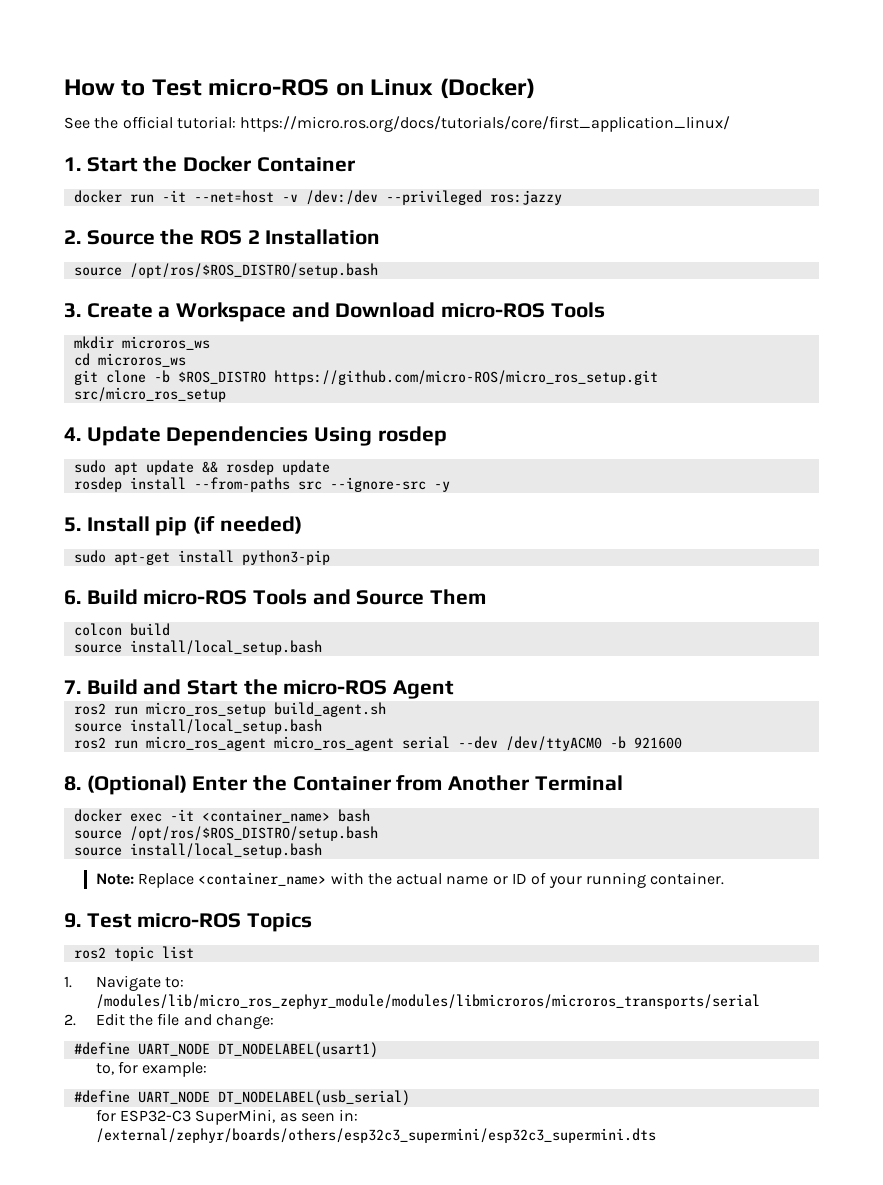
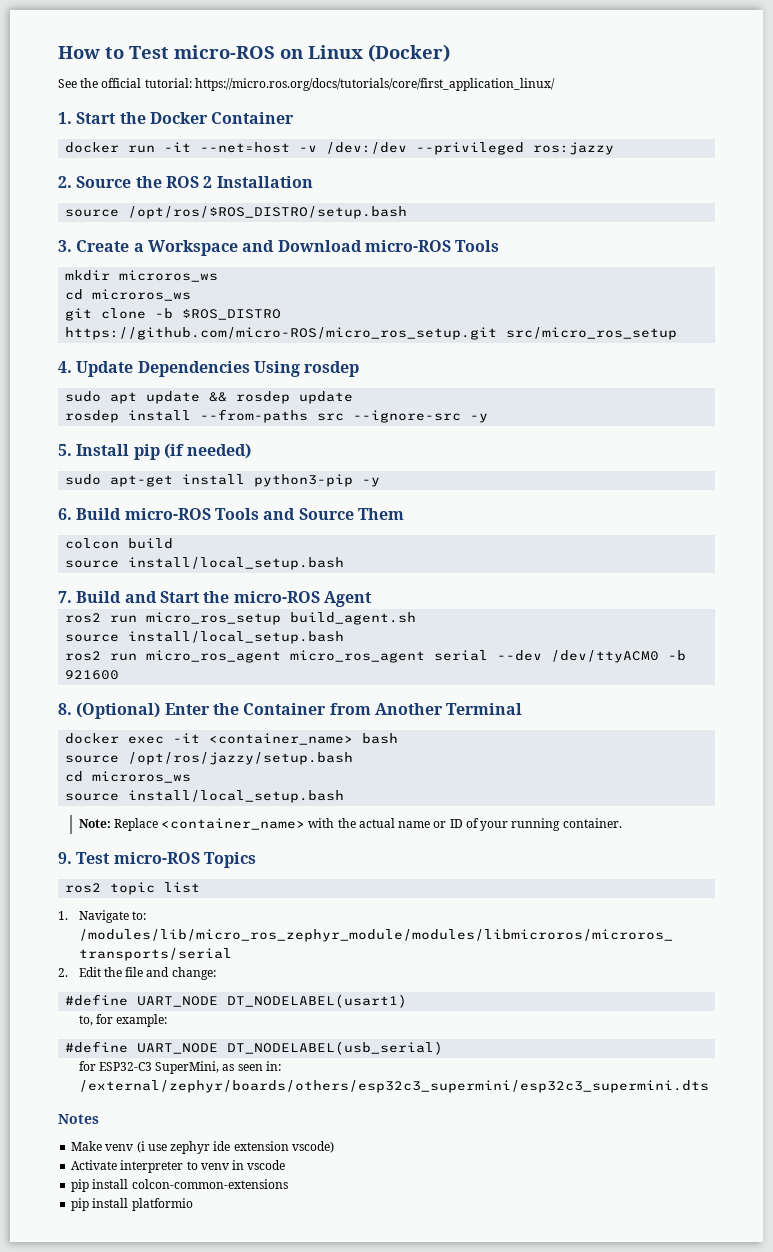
(330, 557) none -> [362,477,381,487] -y
[129,826,378,841] /opt/ros/$ROS_DISTRO/setup.bash -> [128,752,354,765] [65,771,192,783] /opt/ros/jazzy/setup.bash // cd microros_ws
(656, 1135) none -> [58,1114,99,1124] [71,1141,334,1154] [71,1160,286,1173] [71,1179,288,1192] [71,1198,193,1211] // Notes // Make venv (i use zephyr ide extension vscode) // Activate interpreter to venv in vscode // pip install colcon-common-extensions // pip install platformio

